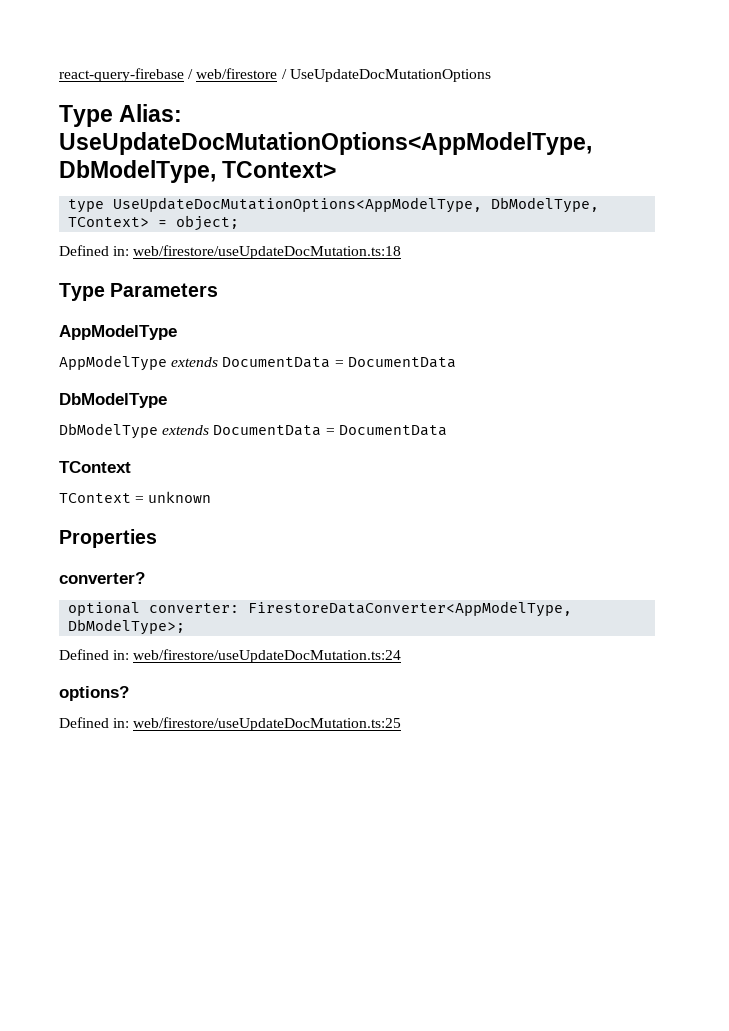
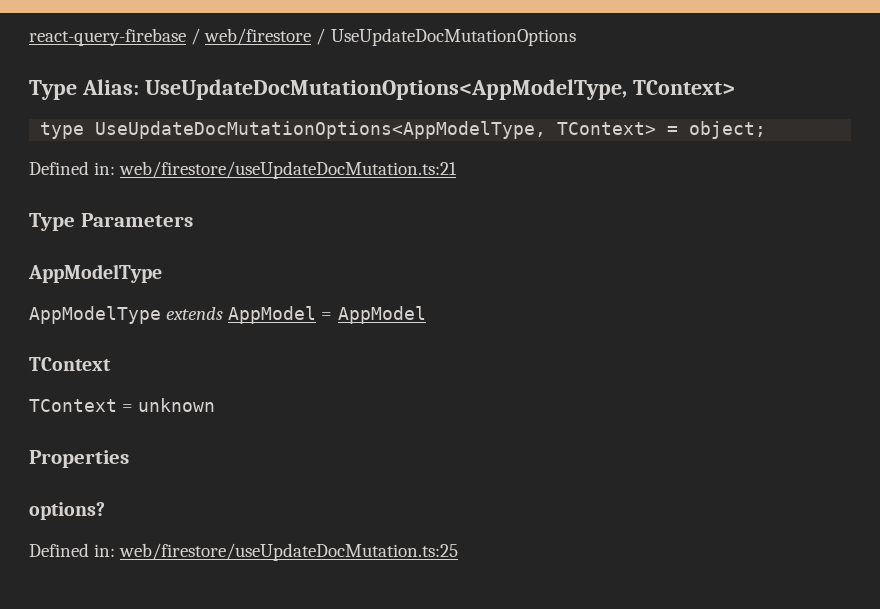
[59,160,216,183] DbModelType, -> (627, 89) none
[491,197,600,213] DbModelType, -> (547, 130) none
[133,245,402,259] web/firestore/useUpdateDocMutation.ts:18 -> [119,161,458,179] web/firestore/useUpdateDocMutation.ts:21
[222,357,456,368] [59,393,167,408] [59,423,447,439] DocumentData = DocumentData // DbModelType // DbModelType extends DocumentData = DocumentData -> [228,306,426,324] AppModel = AppModel
[59,572,145,584] [68,601,573,617] [68,619,186,635] [59,649,402,663] // converter? // optional converter: FirestoreDataConverter<AppModelType, DbModelType>; // Defined in: web/firestore/useUpdateDocMutation.ts:24 -> (129, 459) none

